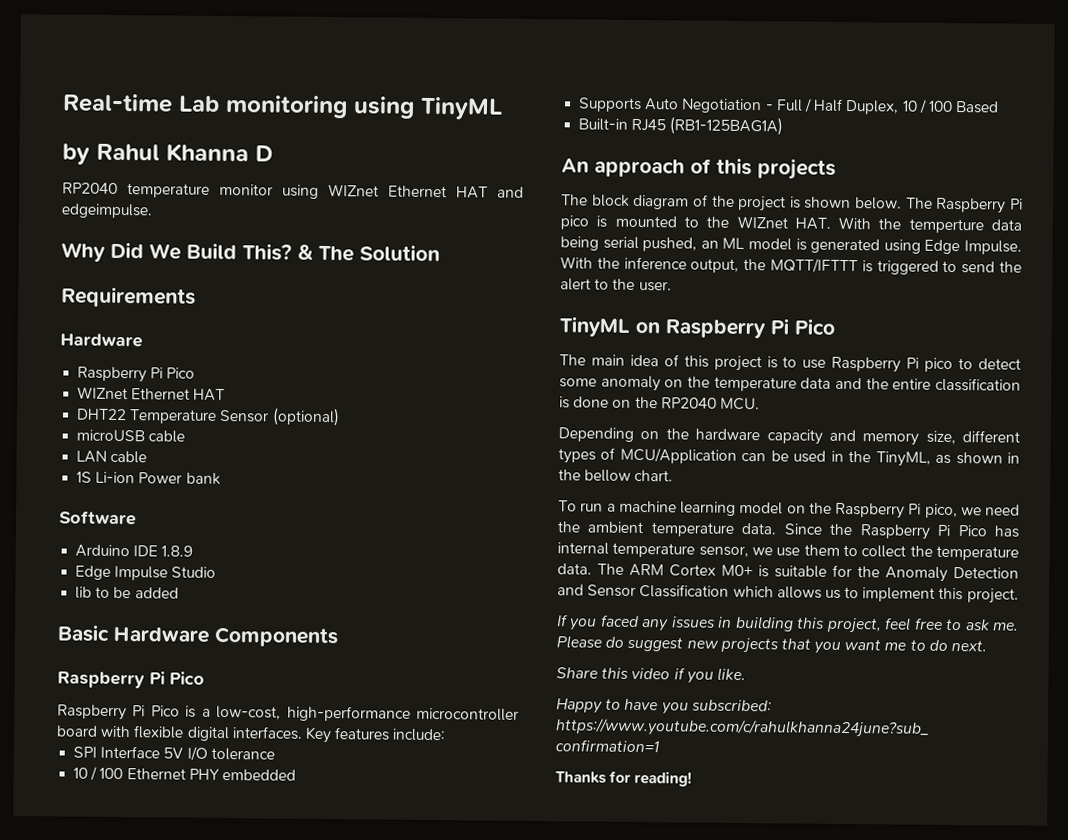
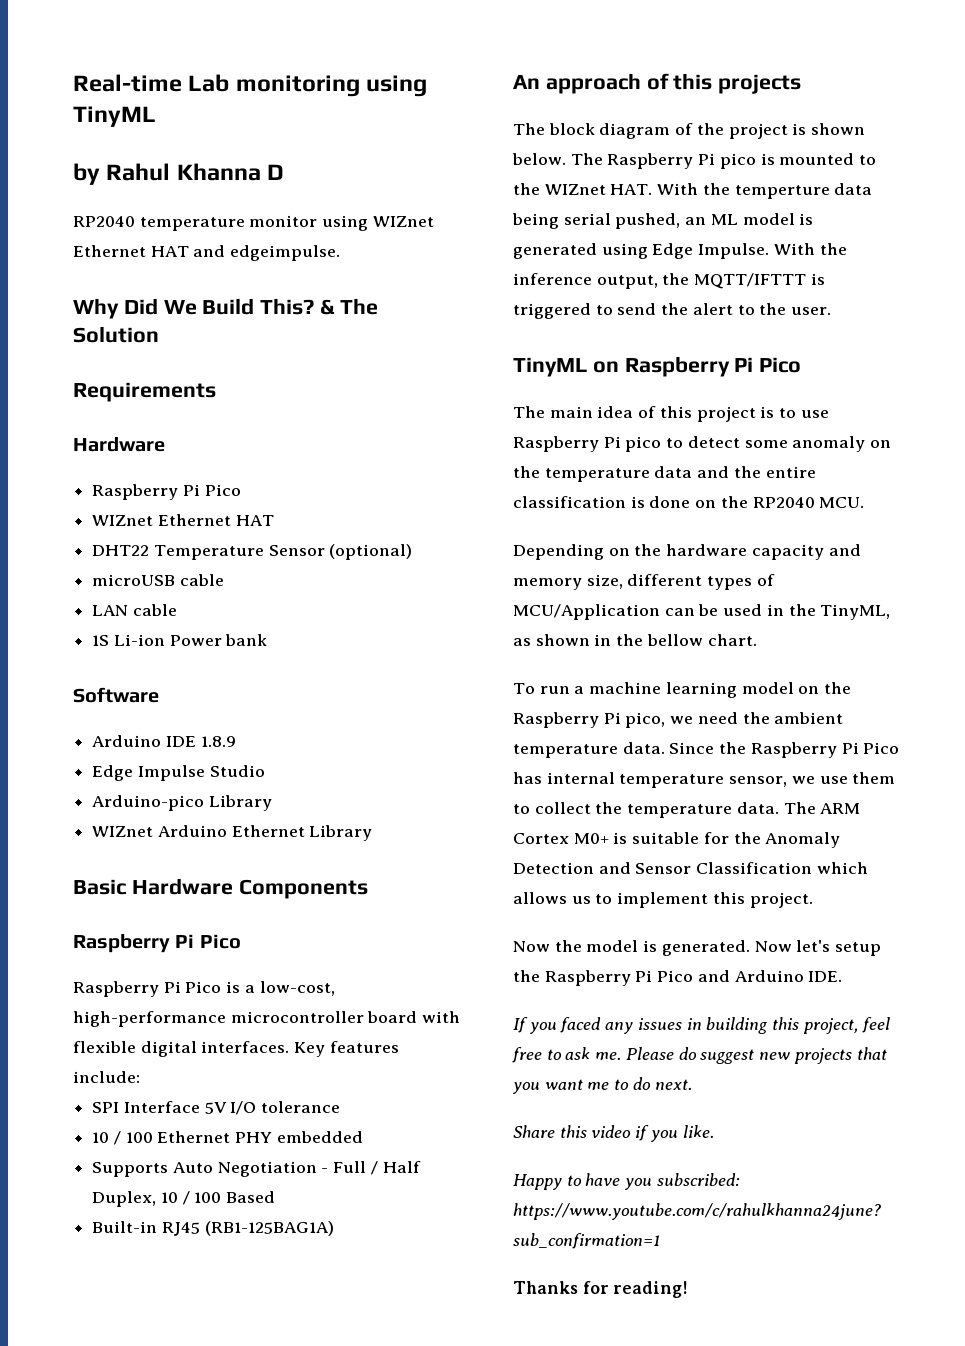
[75,586,179,599] lib to be added -> [92,795,272,811] [92,825,373,841] Arduino-pico Library // WIZnet Arduino Ethernet Library
(1019, 596) none -> [513,940,882,956] [513,970,843,986] // Now the model is generated. Now let's setup the Raspberry Pi Pico and Arduino IDE.

